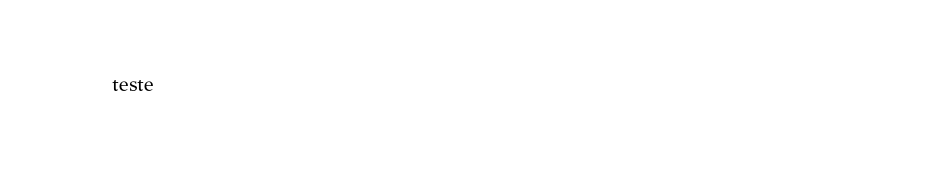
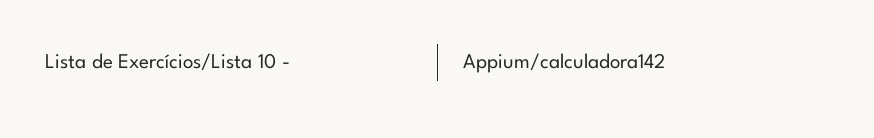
[112,80,154,91] teste -> [45,53,665,73] Lista de Exercícios/Lista 10 - Appium/calculadora142

